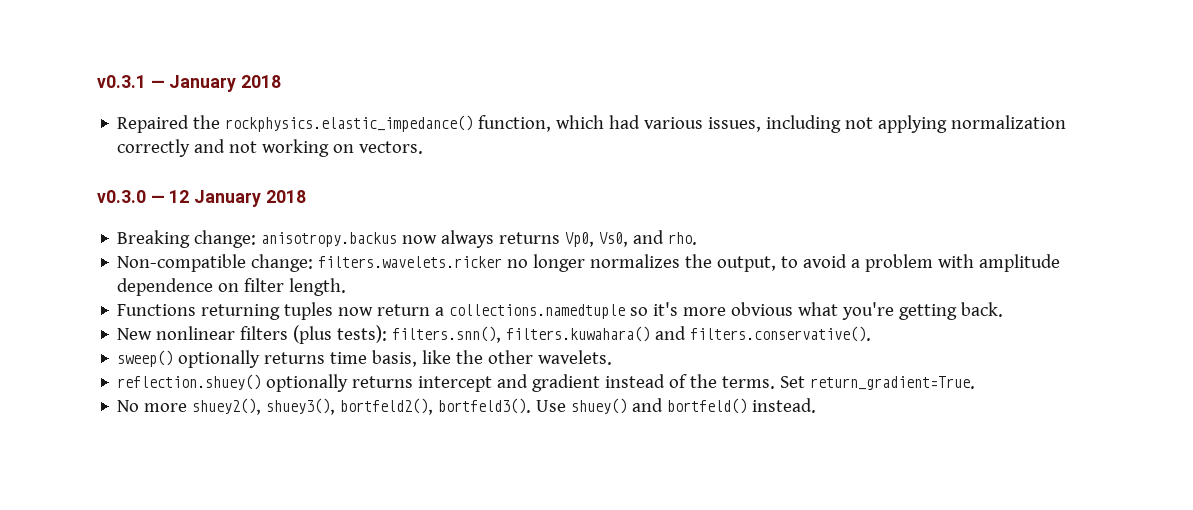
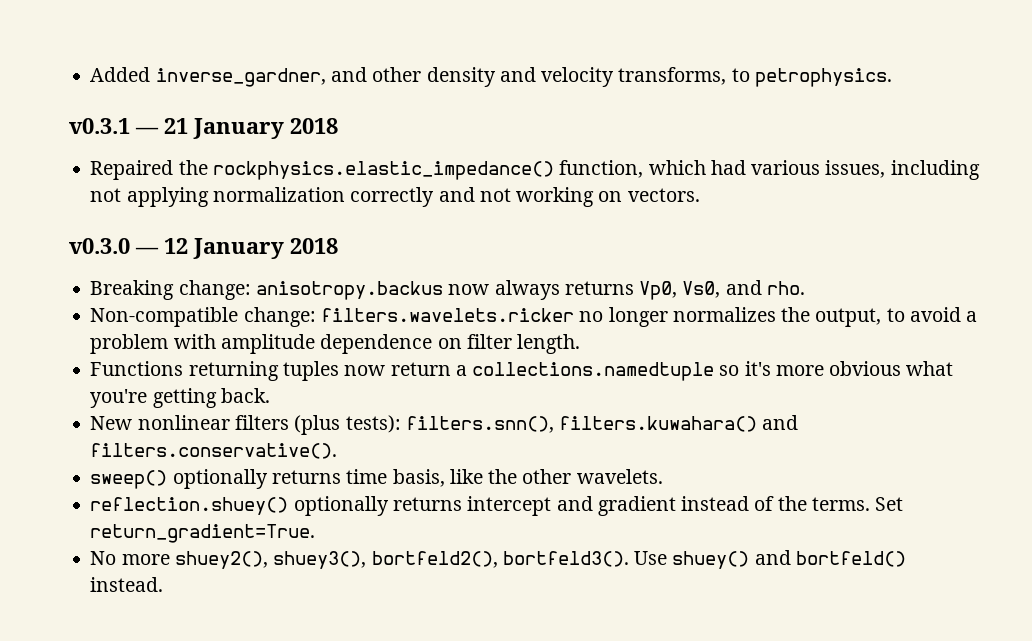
(97, 81) none -> [90,67,892,87] Added inverse_gardner, and other density and velocity transforms, to petrophysics. //
(165, 84) none -> [164,118,188,134] 21

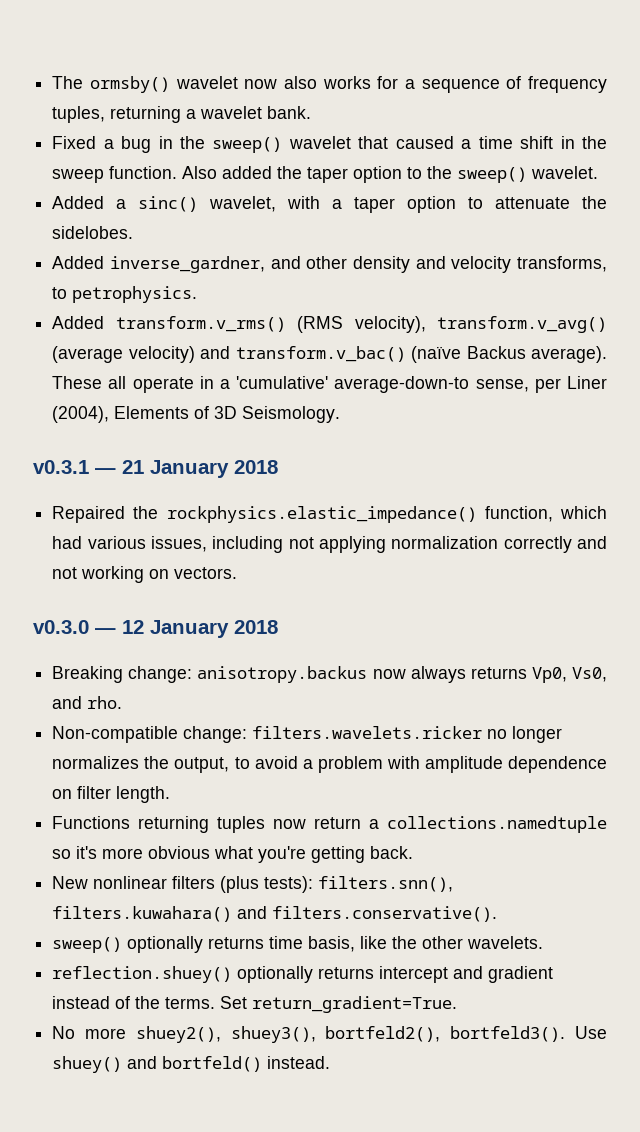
(90, 74) none -> [52,76,608,93] [52,106,312,123] [52,136,607,153] [52,166,599,183] [52,196,608,213] [52,226,134,239] The ormsby() wavelet now also works for a sequence of frequency tuples, returning a wavelet bank. // Fixed a bug in the sweep() wavelet that caused a time shift in the sweep function. Also added the taper option to the sweep() wavelet. // Added a sinc() wavelet, with a taper option to attenuate the sidelobes. //
(892, 77) none -> [52,316,607,333] [52,346,607,363] [52,376,608,393] [52,406,341,423] // Added transform.v_rms() (RMS velocity), transform.v_avg() (average velocity) and transform.v_bac() (naïve Backus average). These all operate in a 'cumulative' average-down-to sense, per Liner (2004), Elements of 3D Seismology.

